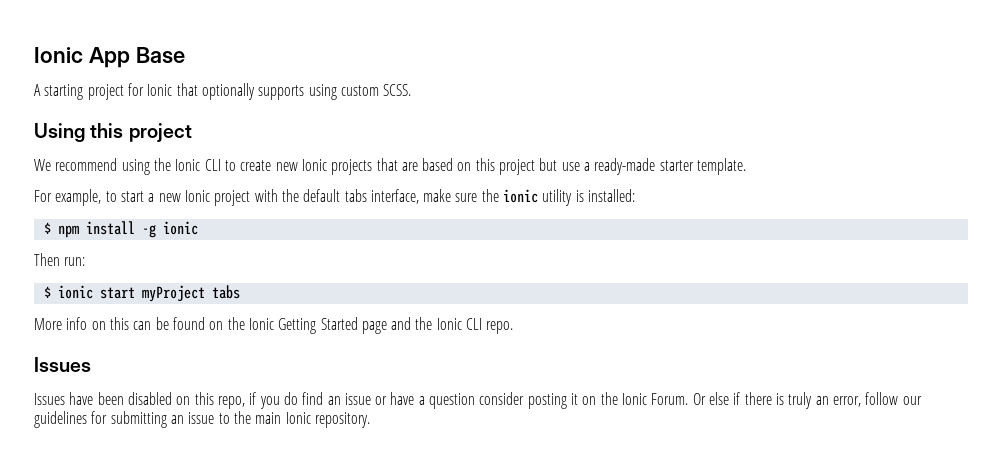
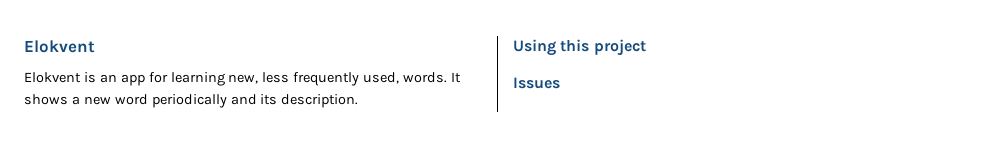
[34,47,185,68] [34,83,412,100] [34,123,192,142] [34,158,747,175] [34,189,636,206] [43,221,198,238] [34,253,86,266] [43,285,240,302] [34,317,514,334] [34,357,91,372] [34,392,922,409] [34,411,370,428] Ionic App Base // A starting project for Ionic that optionally supports using custom SCSS. // Using this project // We recommend using the Ionic CLI to create new Ionic projects that are based on this project but use a ready-made starter template. // For example, to start a new Ionic project with the default tabs interface, make sure the ionic utility is installed: // $ npm install -g ionic // Then run: // $ ionic start myProject tabs // More info on this can be found on the Ionic Getting Started page and the Ionic CLI repo. // Issues // Issues have been disabled on this repo, if you do find an issue or have a question consider posting it on the Ionic Forum. Or else if there is truly an error, follow our guidelines for submitting an issue to the main Ionic repository. -> [24,40,95,53] [24,72,462,86] [24,94,359,108] [513,39,646,56] [513,77,560,89] Elokvent // Elokvent is an app for learning new, less frequently used, words. It shows a new word periodically and its description. // Using this project // Issues

